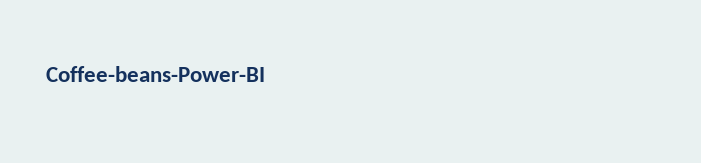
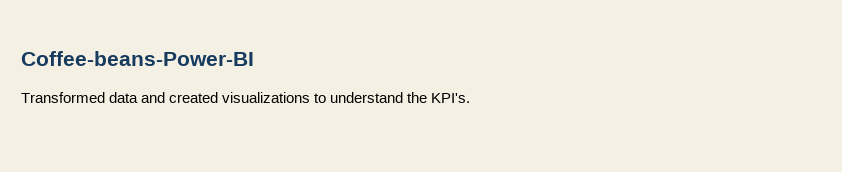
(265, 74) none -> [21,92,471,103] // Transformed data and created visualizations to understand the KPI's.

